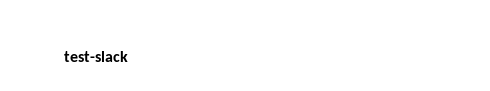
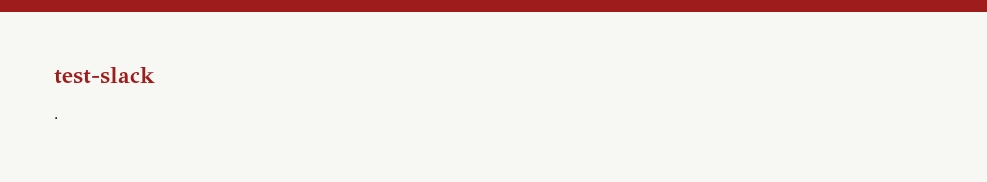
(128, 56) none -> [54,117,58,119] // .

